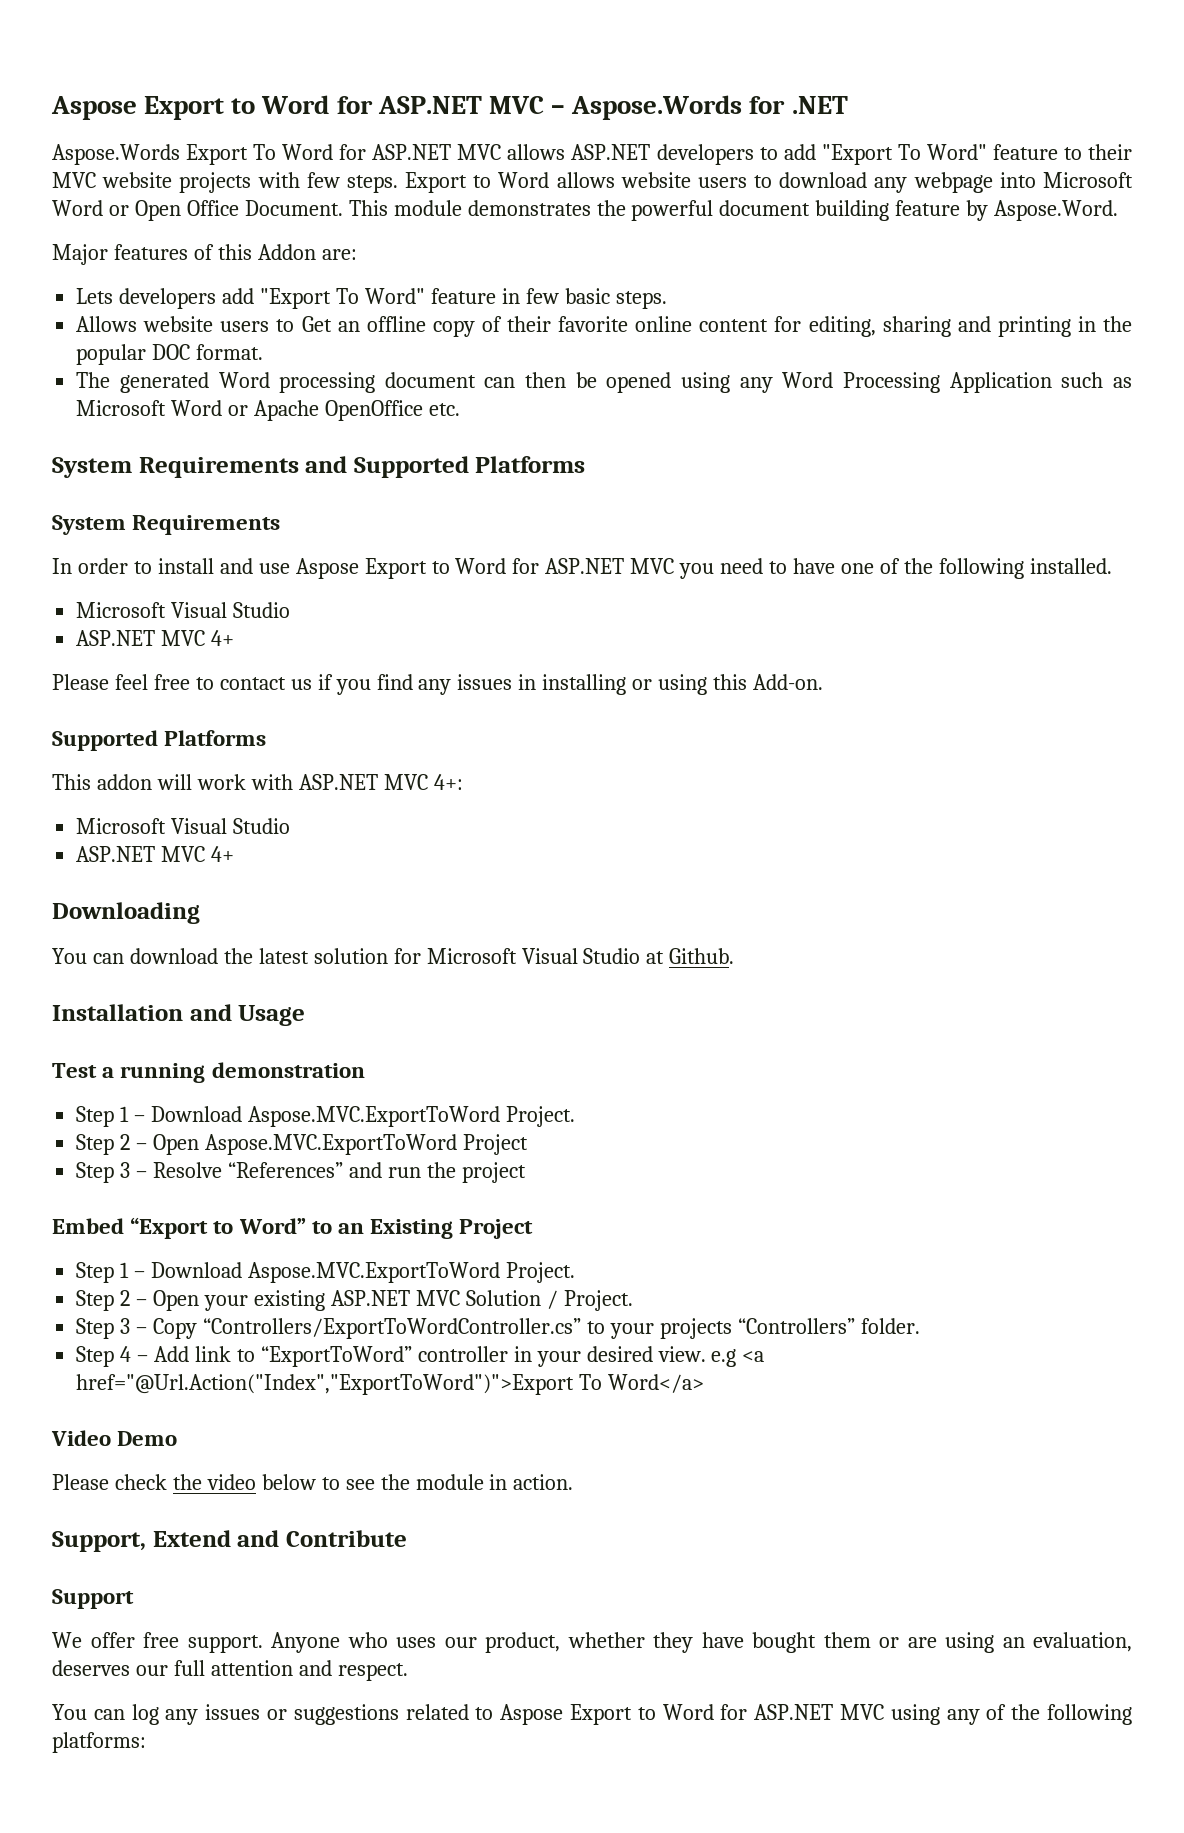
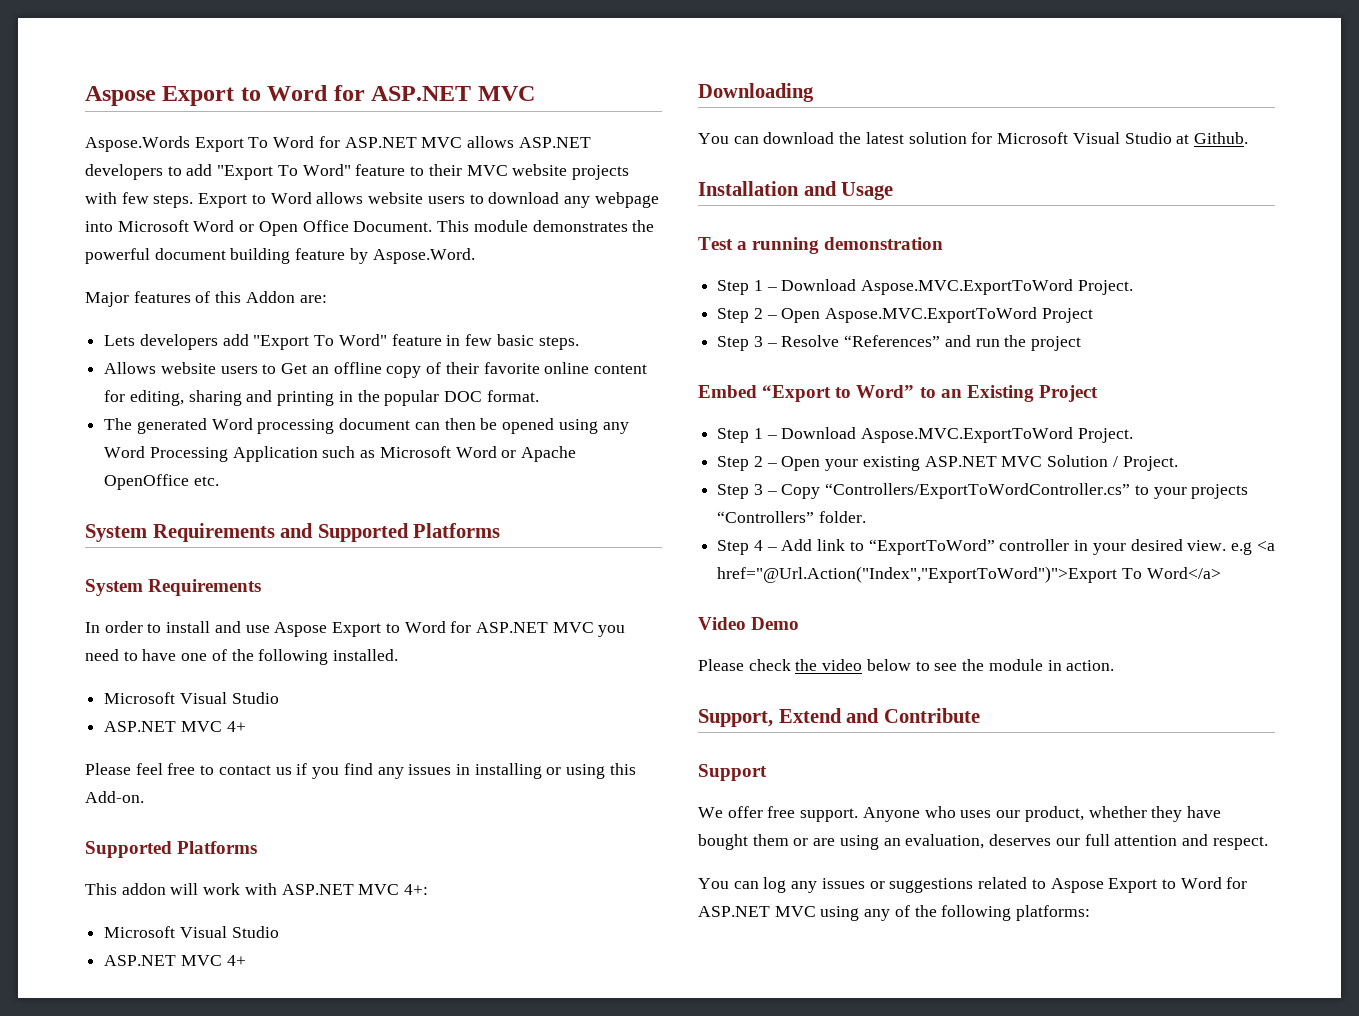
[51,95,848,120] Aspose Export to Word for ASP.NET MVC – Aspose.Words for .NET -> [85,85,535,106] Aspose Export to Word for ASP.NET MVC

